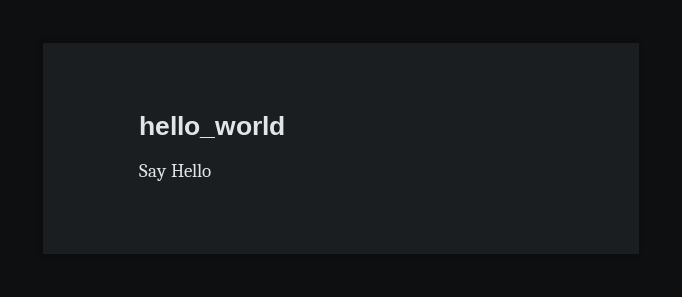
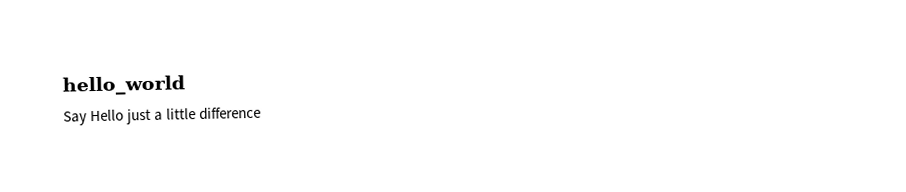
(212, 170) none -> [126,106,262,125] just a little difference

